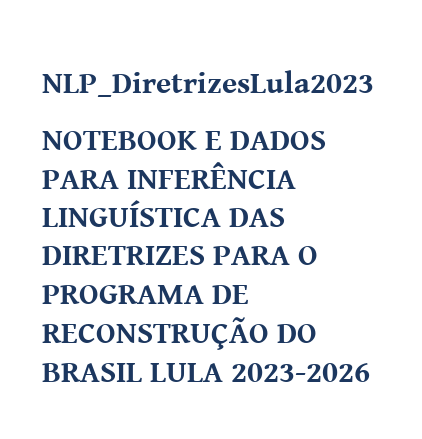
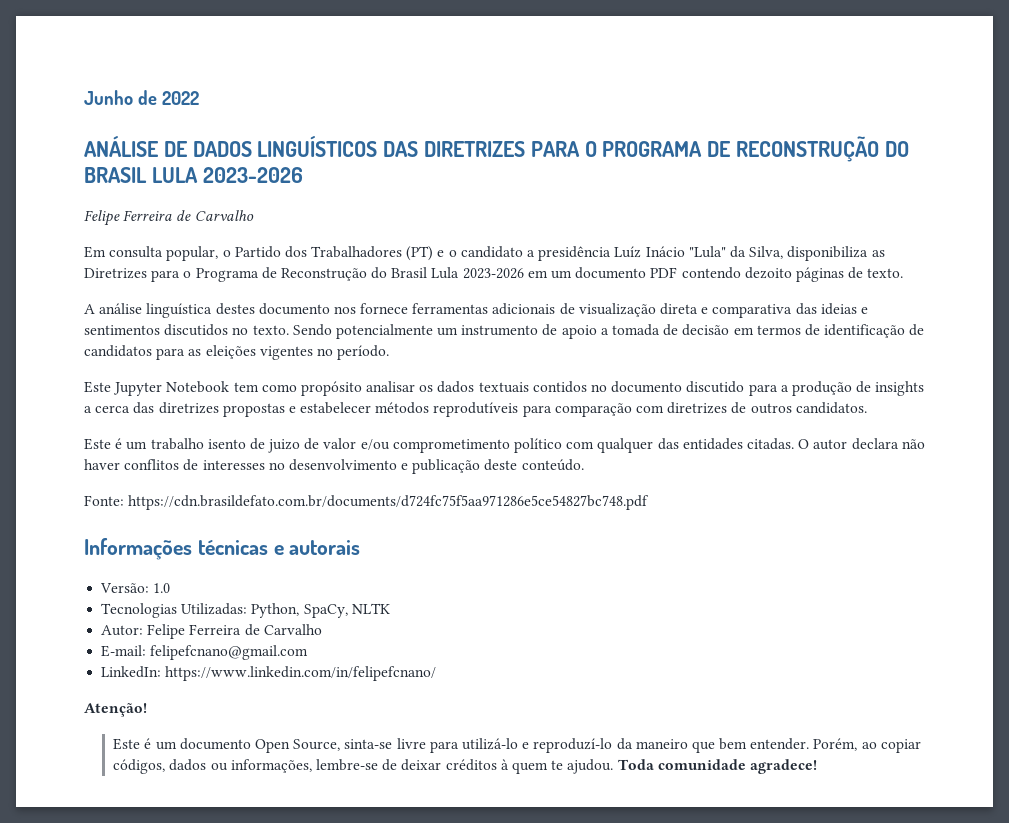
[42,70,374,97] [42,131,327,150] [42,162,297,189] [42,200,221,227] NLP_DiretrizesLula2023 // NOTEBOOK E DADOS PARA INFERÊNCIA LINGUÍSTICA -> [84,90,199,105] [84,136,378,157] Junho de 2022 // ANÁLISE DE DADOS LINGUÍSTICOS
(371, 372) none -> [84,210,254,226] [84,246,885,261] [84,267,904,282] [84,303,868,318] [84,324,925,339] [84,345,390,360] [84,381,925,396] [84,402,867,417] [84,438,925,453] [84,459,584,474] [84,495,650,510] [84,538,361,560] [100,583,171,593] [101,603,390,618] [101,624,322,639] [101,645,309,660] [101,666,437,681] [84,703,147,717] [113,738,921,753] [113,759,817,774] // Felipe Ferreira de Carvalho // Em consulta popular, o Partido dos Trabalhadores (PT) e o candidato a presidência Luíz Inácio "Lula" da Silva, disponibiliza as Diretrizes para o Programa de Reconstrução do Brasil Lula 2023-2026 em um documento PDF contendo dezoito páginas de texto. // A análise linguística destes documento nos fornece ferramentas adicionais de visualização direta e comparativa das ideias e sentimentos discutidos no texto. Sendo potencialmente um instrumento de apoio a tomada de decisão em termos de identificação de candidatos para as eleições vigentes no período. // Este Jupyter Notebook tem como propósito analisar os dados textuais contidos no documento discutido para a produção de insights a cerca das diretrizes propostas e estabelecer métodos reprodutíveis para comparação com diretrizes de outros candidatos. // Este é um trabalho isento de juizo de valor e/ou comprometimento político com qualquer das entidades citadas. O autor declara não haver conflitos de interesses no desenvolvimento e publicação deste conteúdo. // Fonte: https://cdn.brasildefato.com.br/documents/d724fc75f5aa971286e5ce54827bc748.pdf // Informações técnicas e autorais // Versão: 1.0 // Tecnologias Utilizadas: Python, SpaCy, NLTK // Autor: Felipe Ferreira de Carvalho // E-mail: felipefcnano@gmail.com // LinkedIn: https://www.linkedin.com/in/felipefcnano/ // Atenção! // Este é um documento Open Source, sinta-se livre para utilizá-lo e reproduzí-lo da maneiro que bem entender. Porém, ao copiar códigos, dados ou informações, lembre-se de deixar créditos à quem te ajudou. Toda comunidade agradece!

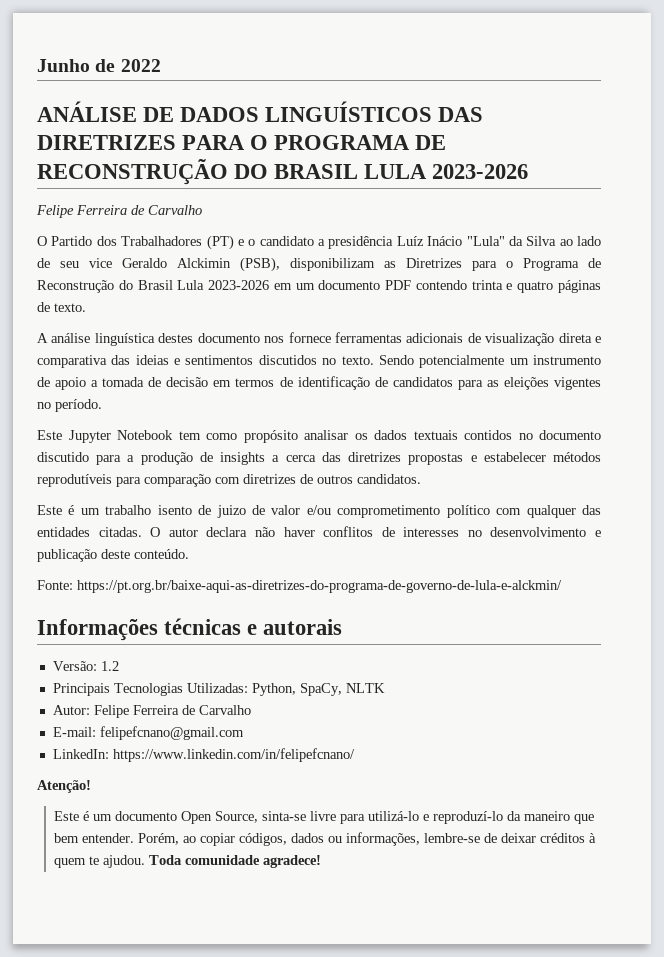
[84,246,231,261] Em consulta popular, o -> [37,236,47,246] O
[749,246,869,261] Silva, disponibiliza -> [526,236,601,246] [37,257,375,272] Silva ao lado de seu vice Geraldo Alckimin (PSB), disponibilizam
[744,267,792,279] dezoito -> [471,280,554,293] trinta e quatro
[128,495,650,510] https://cdn.brasildefato.com.br/documents/d724fc75f5aa971286e5ce54827bc748.pdf -> [77,580,562,593] https://pt.org.br/baixe-aqui-as-diretrizes-do-programa-de-governo-de-lula-e-alckmin/
[153,583,171,593] 1.0 // -> [100,661,119,671] [52,683,110,696] 1.2 // Principais

